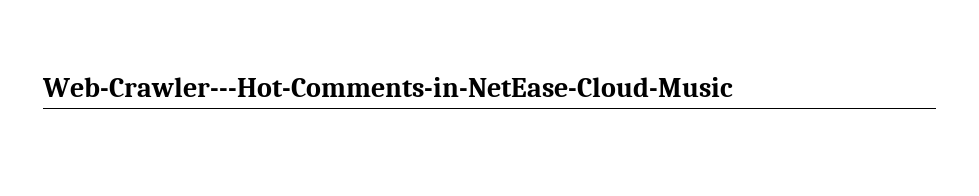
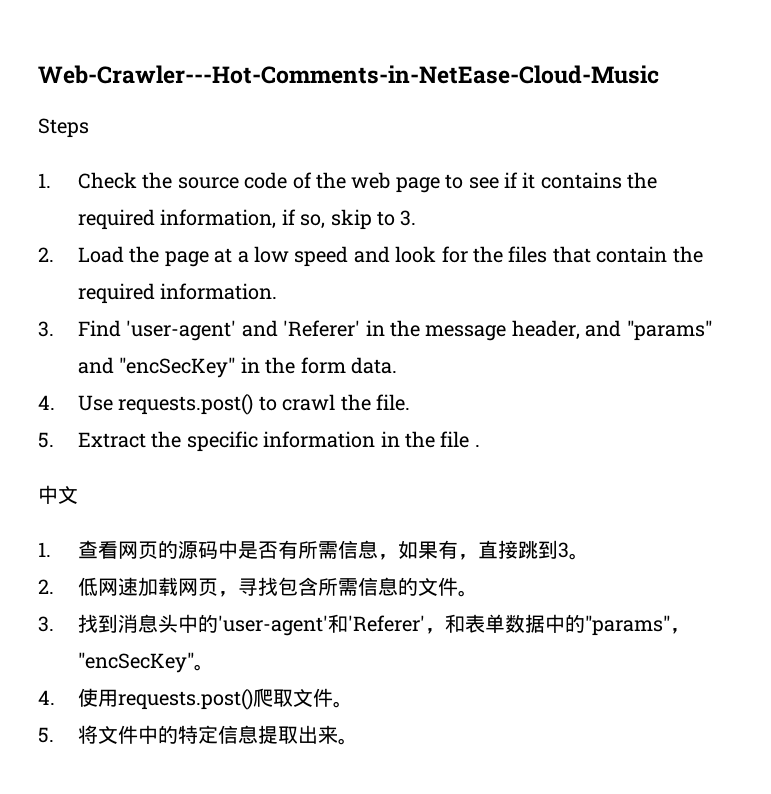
(733, 87) none -> [38,118,89,138] [38,172,658,193] [77,209,417,230] [38,246,703,267] [77,283,278,304] [38,320,712,341] [77,357,397,378] [38,394,410,415] [38,431,480,452] [38,485,78,504] [38,540,589,560] [38,577,478,597] [38,614,690,636] [77,652,214,673] [38,688,353,710] [38,725,358,745] // Steps // 1. Check the source code of the web page to see if it contains the required information, if so, skip to 3. // 2. Load the page at a low speed and look for the files that contain the required information. // 3. Find 'user-agent' and 'Referer' in the message header, and "params" and "encSecKey" in the form data. // 4. Use requests.post() to crawl the file. // 5. Extract the specific information in the file . // 中文 // 1.查看网页的源码中是否有所需信息，如果有，直接跳到3。 // 2.低网速加载网页，寻找包含所需信息的文件。 // 3.找到消息头中的'user-agent'和'Referer'，和表单数据中的"params"，"encSecKey"。 // 4.使用requests.post()爬取文件。 // 5.将文件中的特定信息提取出来。

